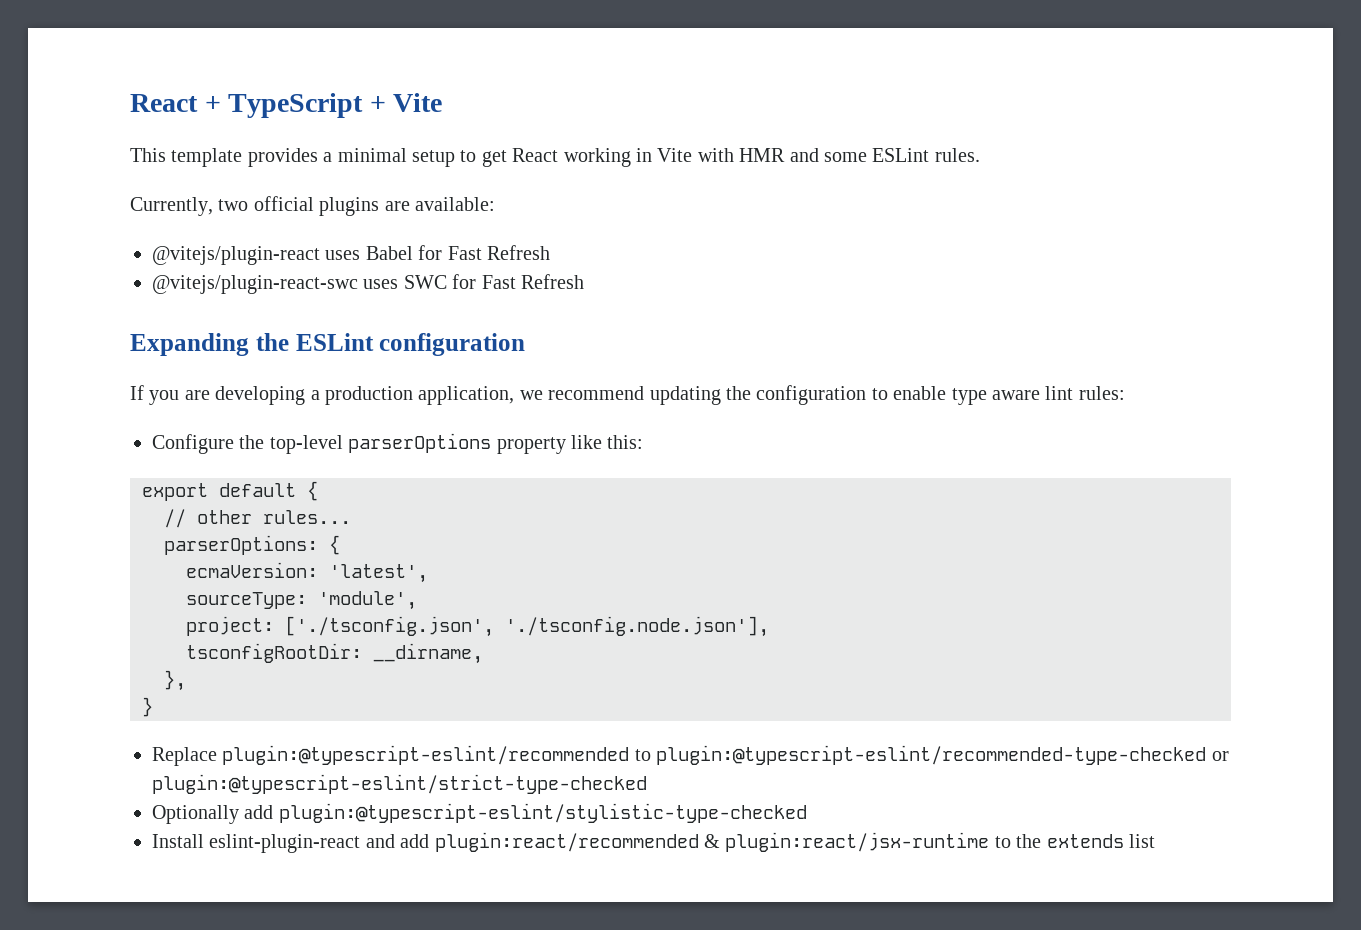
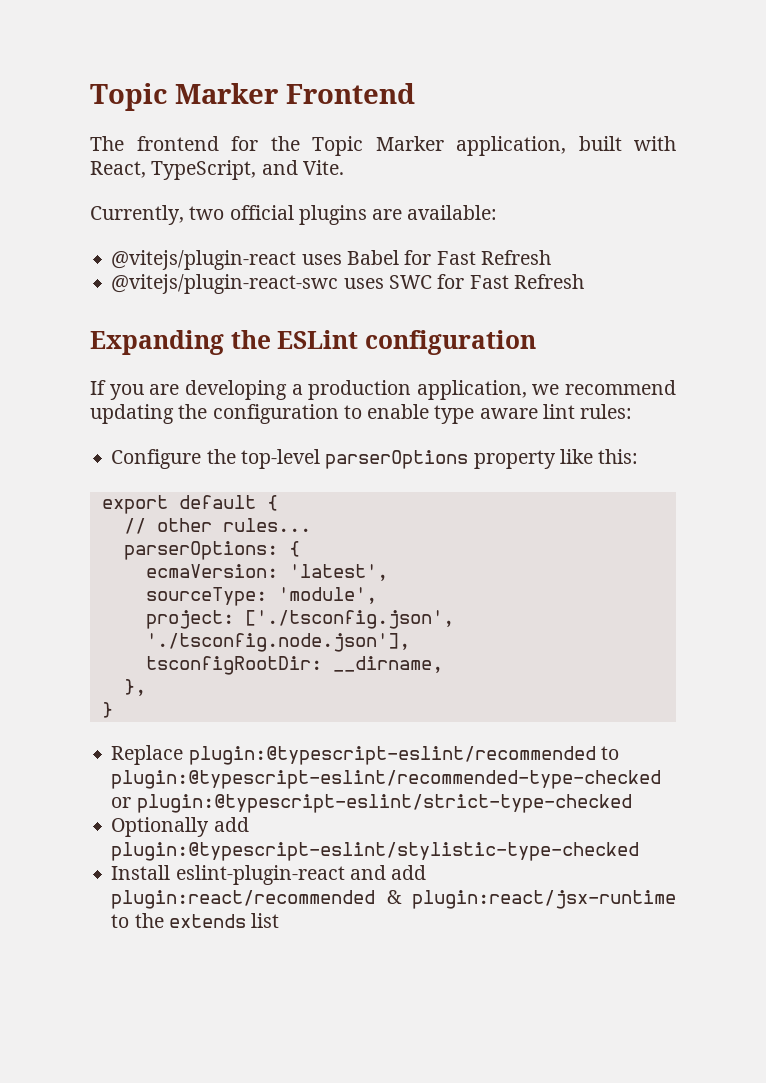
[130,93,443,118] [130,148,980,167] React + TypeScript + Vite // This template provides a minimal setup to get React working in Vite with HMR and some ESLint rules. -> [90,83,415,111] [90,136,676,156] [90,160,344,180] Topic Marker Frontend // The frontend for the Topic Marker application, built with React, TypeScript, and Vite.

